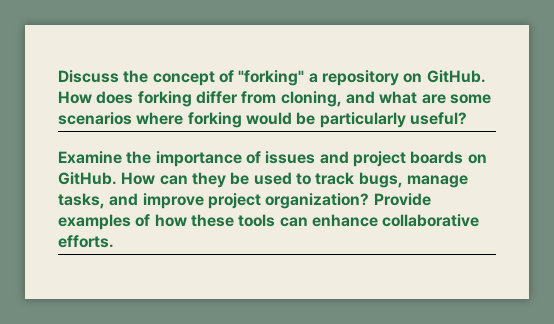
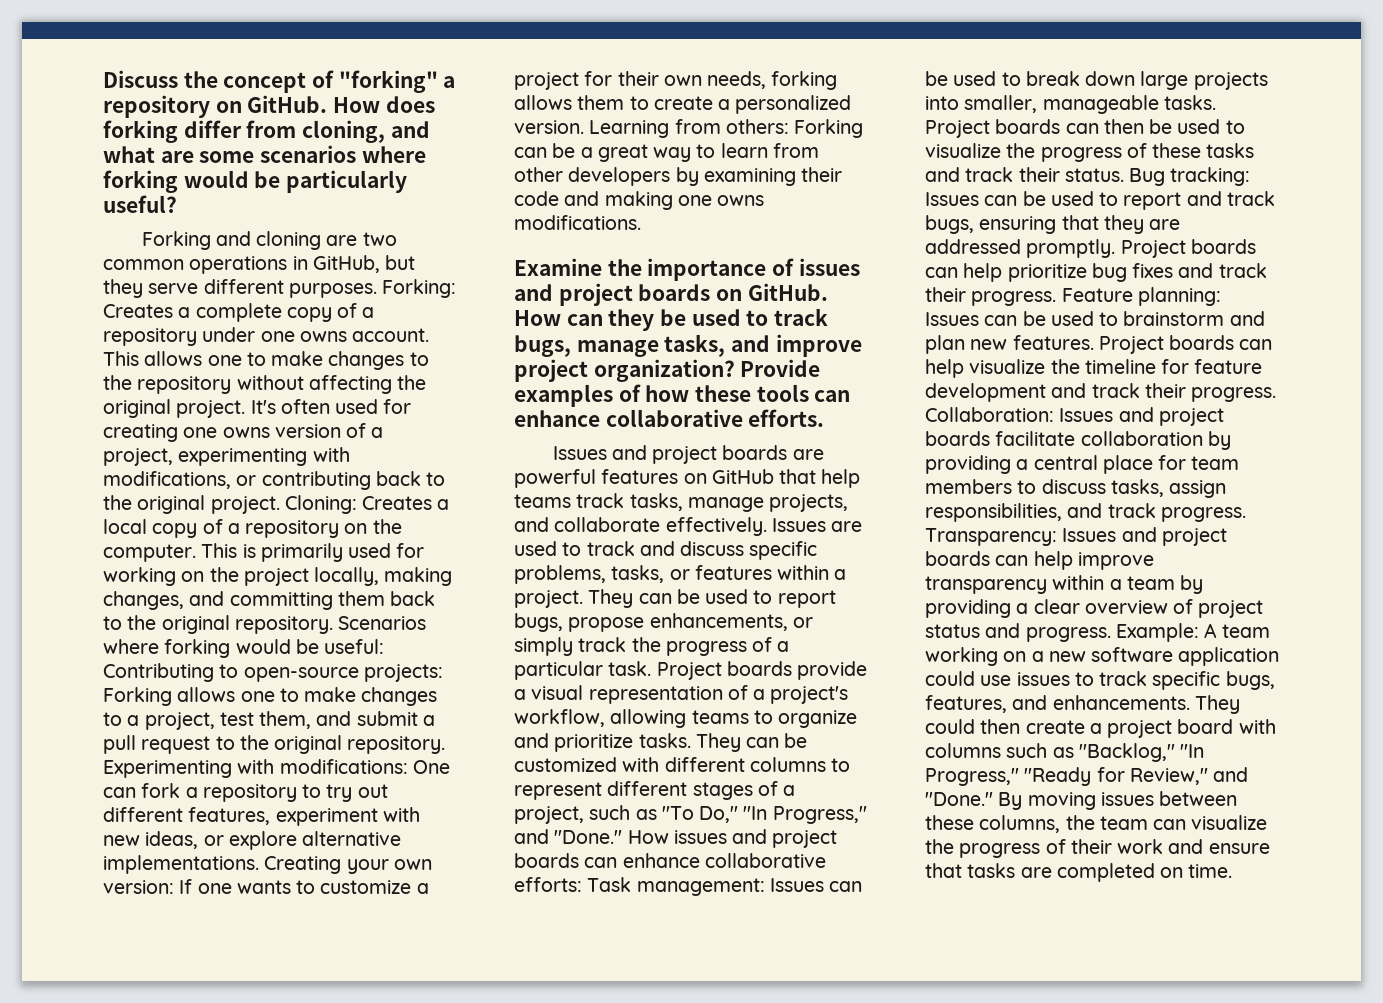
(467, 118) none -> [141,231,397,250] [103,255,416,274] [103,279,457,298] [103,303,375,322] [103,327,430,346] [103,351,429,370] [103,375,427,394] [103,399,412,418] [103,423,384,442] [103,447,350,466] [103,471,446,490] [103,495,450,514] [103,519,402,538] [103,543,425,562] [103,567,453,586] [103,591,436,610] [103,615,427,634] [103,639,385,658] [103,663,443,682] [103,687,438,706] [103,711,435,730] [103,735,446,754] [103,759,450,778] [103,783,388,802] [103,807,420,826] [103,831,402,850] [103,855,432,874] [103,879,429,894] [514,71,838,90] [514,95,852,114] [514,119,864,138] [514,143,819,162] [514,167,843,186] [514,191,765,210] [514,215,641,230] // Forking and cloning are two common operations in GitHub, but they serve different purposes. Forking: Creates a complete copy of a repository under one owns account. This allows one to make changes to the repository without affecting the original project. It's often used for creating one owns version of a project, experimenting with modifications, or contributing back to the original project. Cloning: Creates a local copy of a repository on the computer. This is primarily used for working on the project locally, making changes, and committing them back to the original repository. Scenarios where forking would be useful: Contributing to open-source projects: Forking allows one to make changes to a project, test them, and submit a pull request to the original repository. Experimenting with modifications: One can fork a repository to try out different features, experiment with new ideas, or explore alternative implementations. Creating your own version: If one wants to customize a project for their own needs, forking allows them to create a personalized version. Learning from others: Forking can be a great way to learn from other developers by examining their code and making one owns modifications.
(114, 241) none -> [552,445,824,464] [514,469,861,488] [514,493,849,512] [514,517,863,536] [514,541,818,560] [514,565,847,584] [514,589,836,608] [514,613,813,632] [514,637,790,656] [514,661,868,680] [514,685,849,704] [514,709,858,728] [514,733,808,752] [514,757,851,772] [514,781,796,800] [514,805,867,824] [514,829,838,848] [514,853,826,868] [514,877,863,896] [925,71,1268,90] [925,95,1216,114] [925,119,1245,138] [925,143,1255,162] [925,167,1251,186] [925,191,1275,210] [925,215,1181,234] [925,239,1256,258] [925,263,1267,282] [925,287,1221,306] [925,311,1265,326] [925,335,1273,354] [925,359,1263,378] [925,383,1277,402] [925,407,1224,426] [925,431,1231,450] [925,455,1240,474] [925,479,1227,498] [925,503,1246,522] [925,527,1227,546] [925,551,1154,570] [925,575,1204,594] [925,599,1264,618] [925,623,1271,642] [925,647,1280,666] [925,671,1275,690] [925,695,1240,714] [925,719,1276,738] [925,743,1205,762] [925,767,1249,786] [925,791,1238,810] [925,815,1268,833] [925,839,1270,858] [925,863,1233,882] // Issues and project boards are powerful features on GitHub that help teams track tasks, manage projects, and collaborate effectively. Issues are used to track and discuss specific problems, tasks, or features within a project. They can be used to report bugs, propose enhancements, or simply track the progress of a particular task. Project boards provide a visual representation of a project's workflow, allowing teams to organize and prioritize tasks. They can be customized with different columns to represent different stages of a project, such as "To Do," "In Progress," and "Done." How issues and project boards can enhance collaborative efforts: Task management: Issues can be used to break down large projects into smaller, manageable tasks. Project boards can then be used to visualize the progress of these tasks and track their status. Bug tracking: Issues can be used to report and track bugs, ensuring that they are addressed promptly. Project boards can help prioritize bug fixes and track their progress. Feature planning: Issues can be used to brainstorm and plan new features. Project boards can help visualize the timeline for feature development and track their progress. Collaboration: Issues and project boards facilitate collaboration by providing a central place for team members to discuss tasks, assign responsibilities, and track progress. Transparency: Issues and project boards can help improve transparency within a team by providing a clear overview of project status and progress. Example: A team working on a new software application could use issues to track specific bugs, features, and enhancements. They could then create a project board with columns such as "Backlog," "In Progress," "Ready for Review," and "Done." By moving issues between these columns, the team can visualize the progress of their work and ensure that tasks are completed on time.

